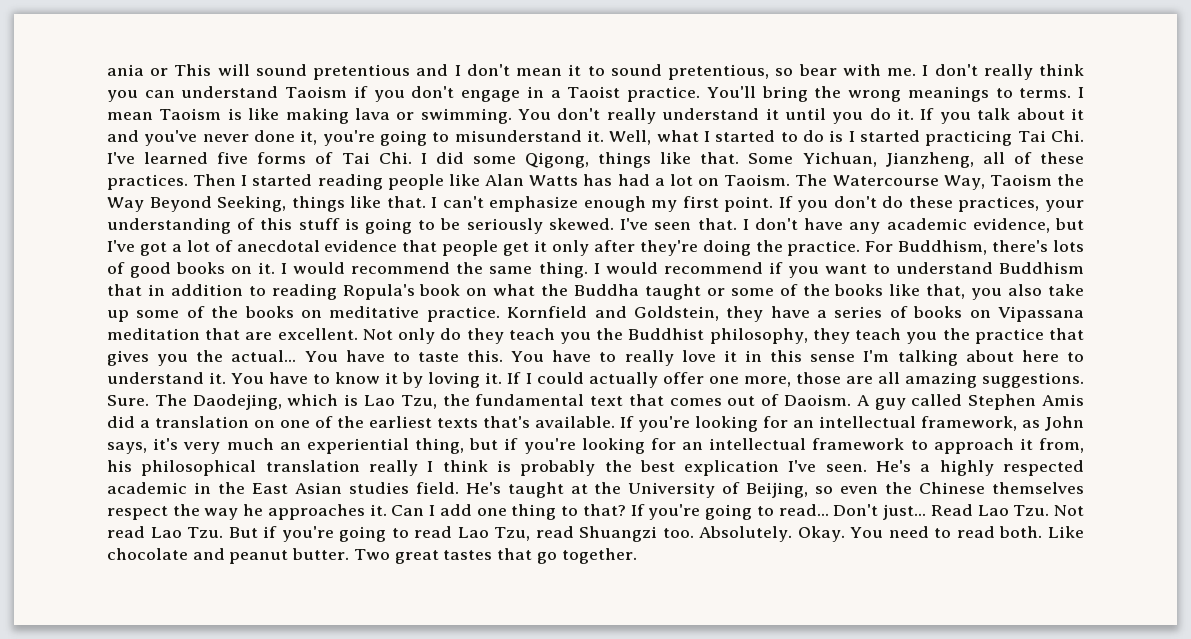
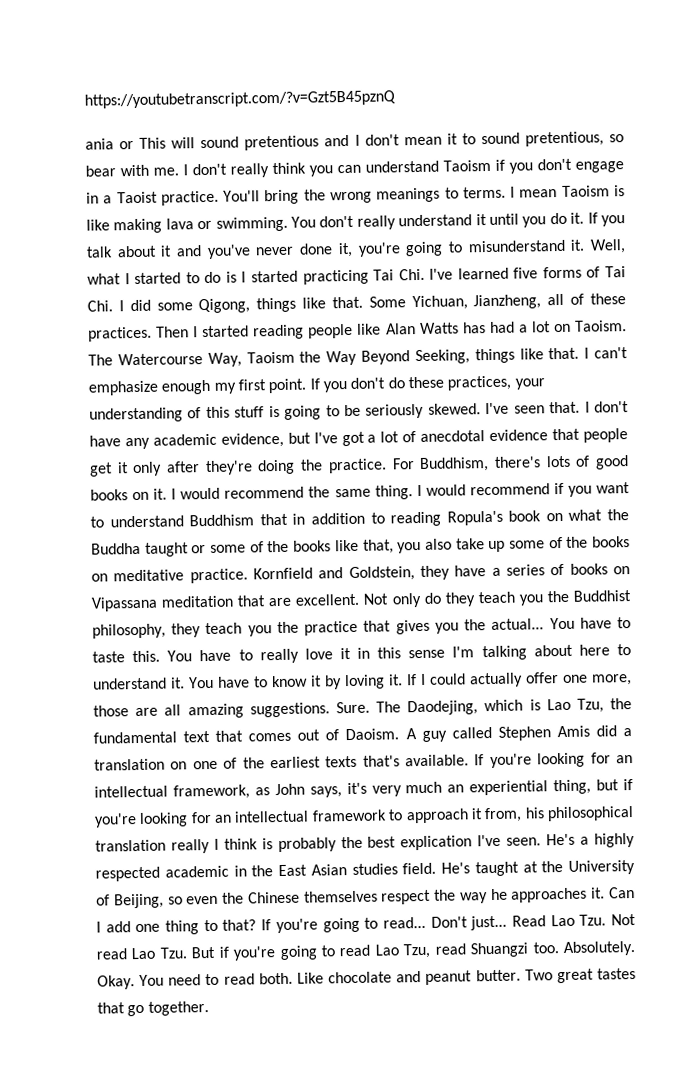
(107, 70) none -> [84,90,396,109] https://youtubetranscript.com/?v=Gzt5B45pznQ //

